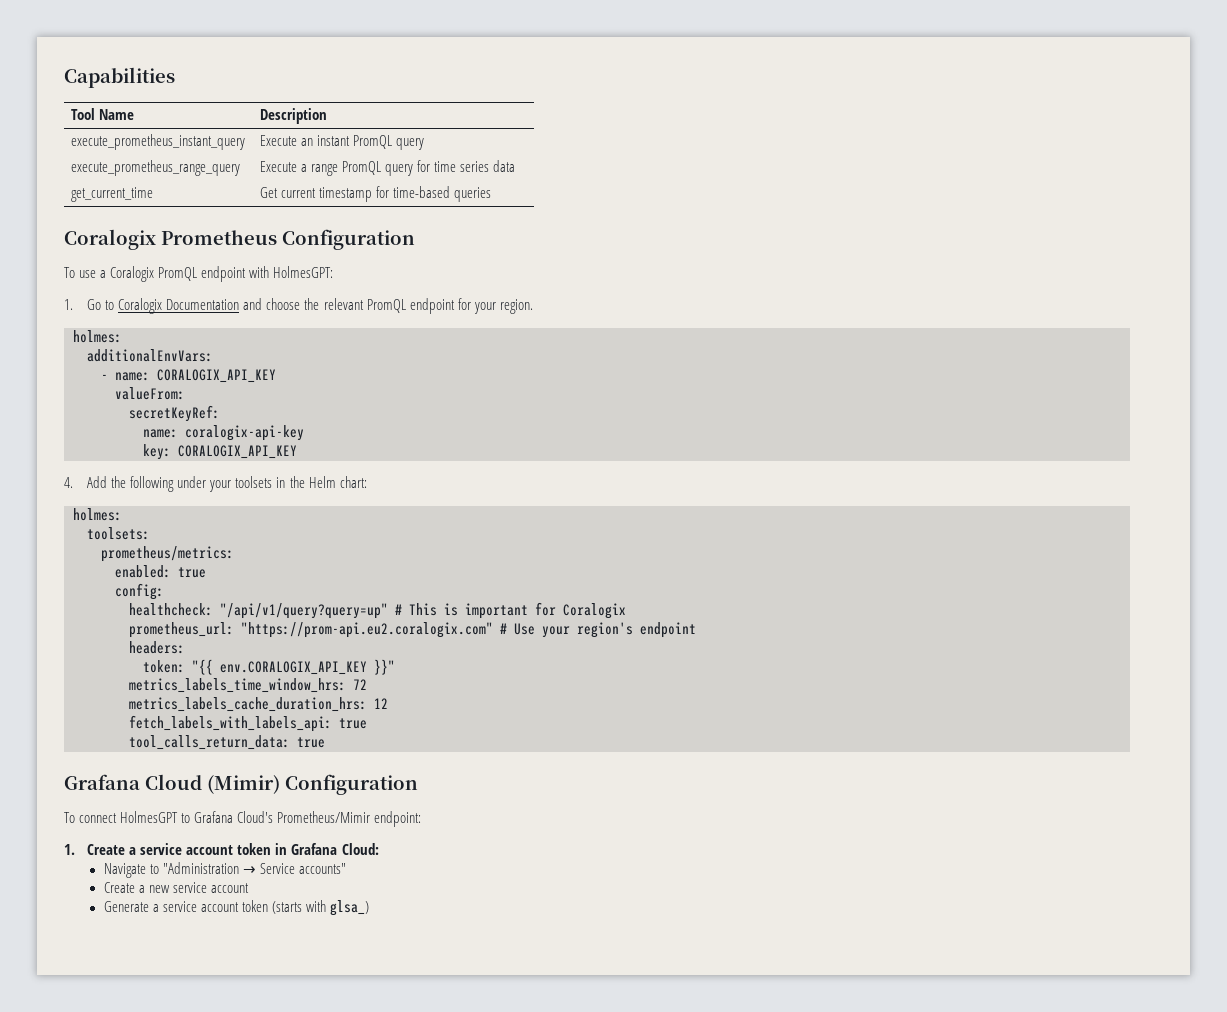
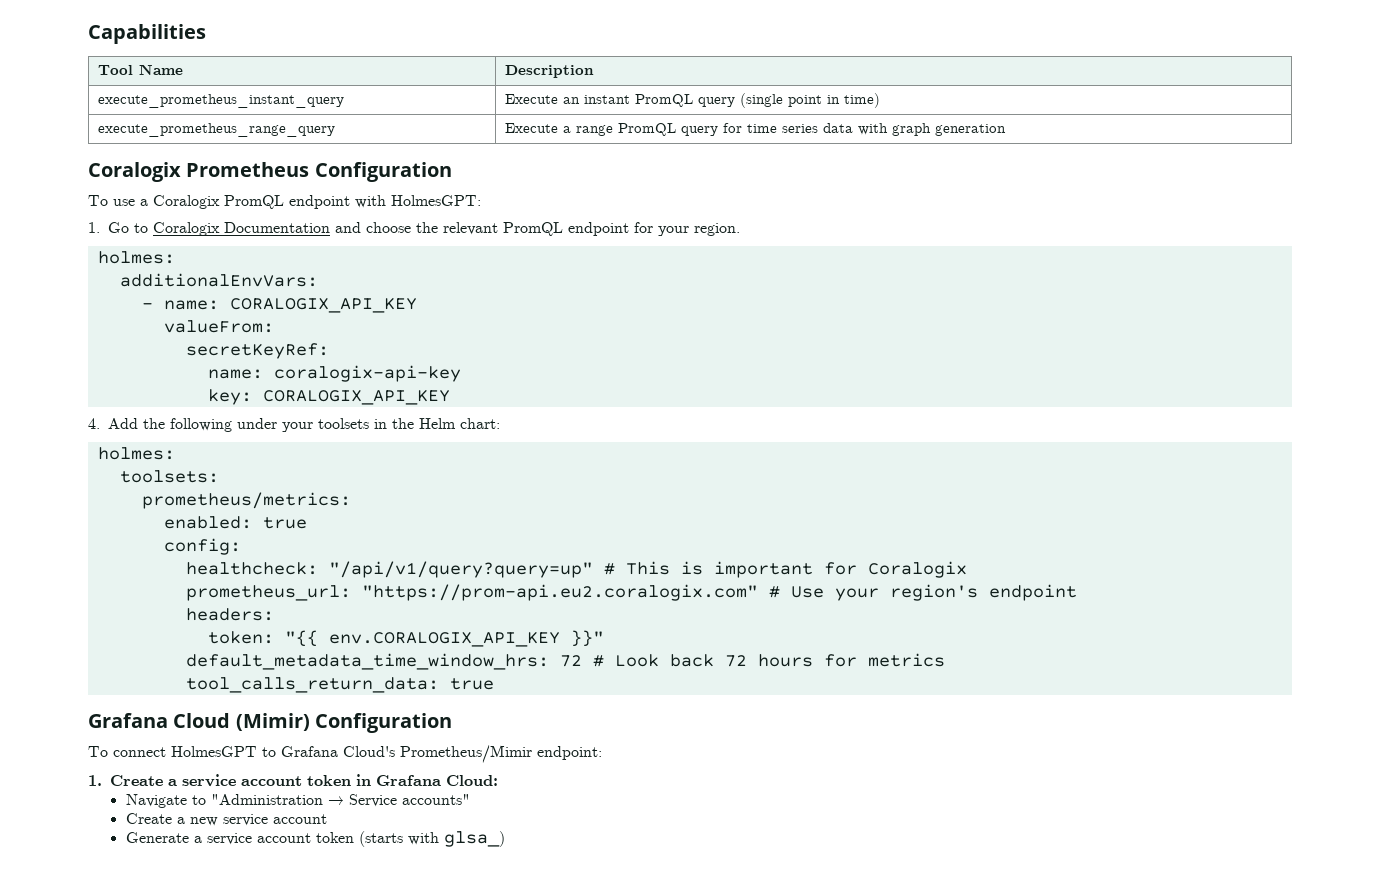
(425, 144) none -> [740,93,881,108] (single point in time)
[71,187,154,202] [260,186,492,202] // get_current_time | Get current timestamp for time-based queries -> [858,123,1007,136] with graph generation
[129,678,367,693] [129,697,388,712] [129,715,367,732] metrics_labels_time_window_hrs: 72 // metrics_labels_cache_duration_hrs: 12 // fetch_labels_with_labels_api: true -> [185,653,945,670] default_metadata_time_window_hrs: 72 # Look back 72 hours for metrics

